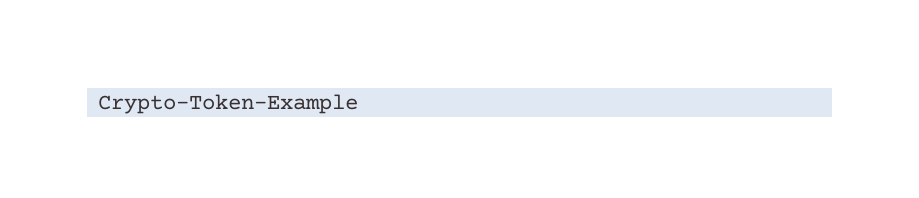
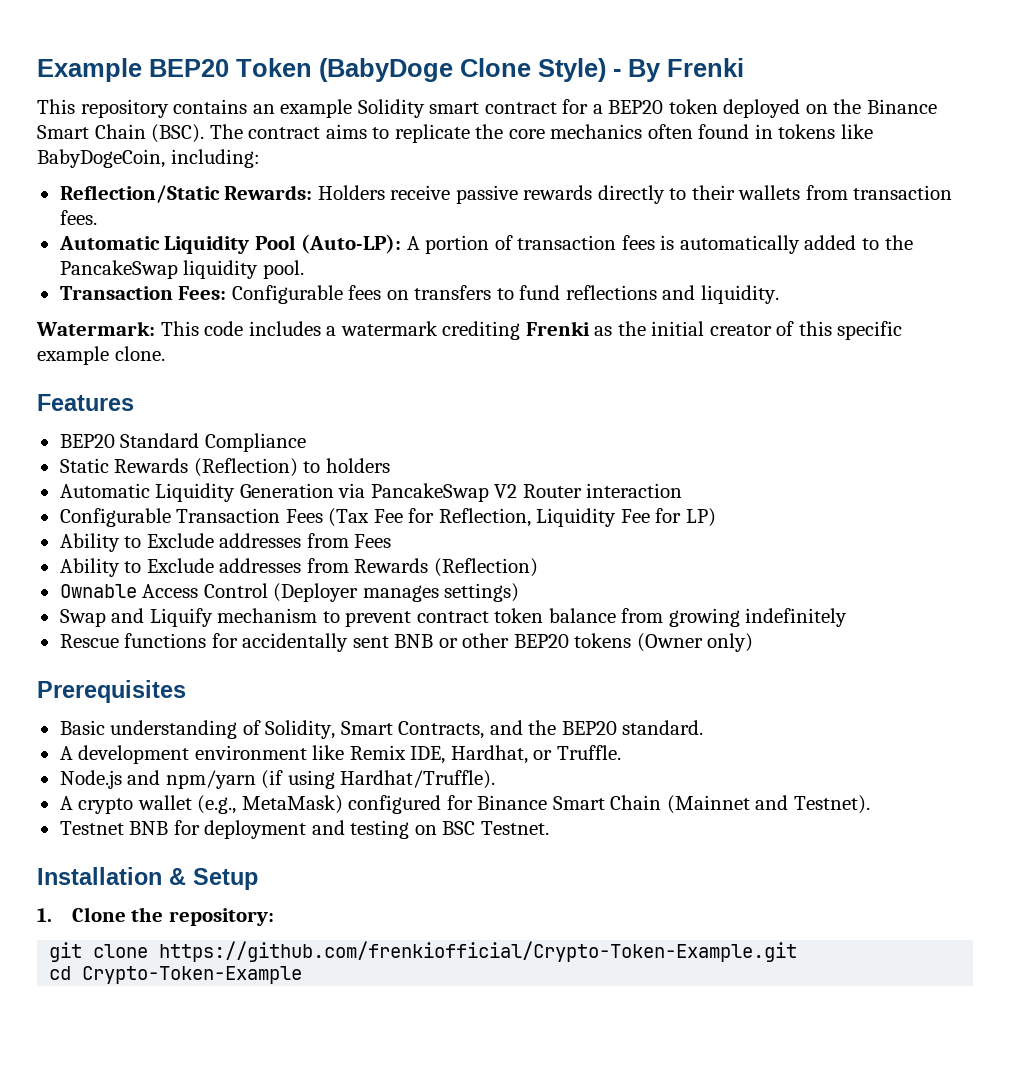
(97, 104) none -> [37,58,744,82] [37,99,938,118] [37,124,874,143] [37,149,260,168] [59,185,953,204] [59,210,97,225] [58,234,913,254] [59,260,304,279] [59,285,779,304] [36,321,903,340] [37,346,165,365] [37,394,134,411] [59,433,306,452] [59,458,390,477] [59,483,683,502] [59,508,716,527] [59,533,392,552] [59,558,538,577] [59,583,520,602] [59,608,848,627] [59,633,754,652] [37,680,186,703] [59,720,704,739] [59,745,621,764] [59,770,496,789] [59,795,870,814] [59,820,549,839] [37,867,258,890] [37,907,274,926] [49,941,798,962] [49,966,72,980] Example BEP20 Token (BabyDoge Clone Style) - By Frenki // This repository contains an example Solidity smart contract for a BEP20 token deployed on the Binance Smart Chain (BSC). The contract aims to replicate the core mechanics often found in tokens like BabyDogeCoin, including: // Reflection/Static Rewards: Holders receive passive rewards directly to their wallets from transaction fees. // Automatic Liquidity Pool (Auto-LP): A portion of transaction fees is automatically added to the PancakeSwap liquidity pool. // Transaction Fees: Configurable fees on transfers to fund reflections and liquidity. // Watermark: This code includes a watermark crediting Frenki as the initial creator of this specific example clone. // Features // BEP20 Standard Compliance // Static Rewards (Reflection) to holders // Automatic Liquidity Generation via PancakeSwap V2 Router interaction // Configurable Transaction Fees (Tax Fee for Reflection, Liquidity Fee for LP) // Ability to Exclude addresses from Fees // Ability to Exclude addresses from Rewards (Reflection) // Ownable Access Control (Deployer manages settings) // Swap and Liquify mechanism to prevent contract token balance from growing indefinitely // Rescue functions for accidentally sent BNB or other BEP20 tokens (Owner only) // Prerequisites // Basic understanding of Solidity, Smart Contracts, and the BEP20 standard. // A development environment like Remix IDE, Hardhat, or Truffle. // Node.js and npm/yarn (if using Hardhat/Truffle). // A crypto wallet (e.g., MetaMask) configured for Binance Smart Chain (Mainnet and Testnet). // Testnet BNB for deployment and testing on BSC Testnet. // Installation & Setup // 1. Clone the repository: // git clone https://github.com/frenkiofficial/Crypto-Token-Example.git // cd

